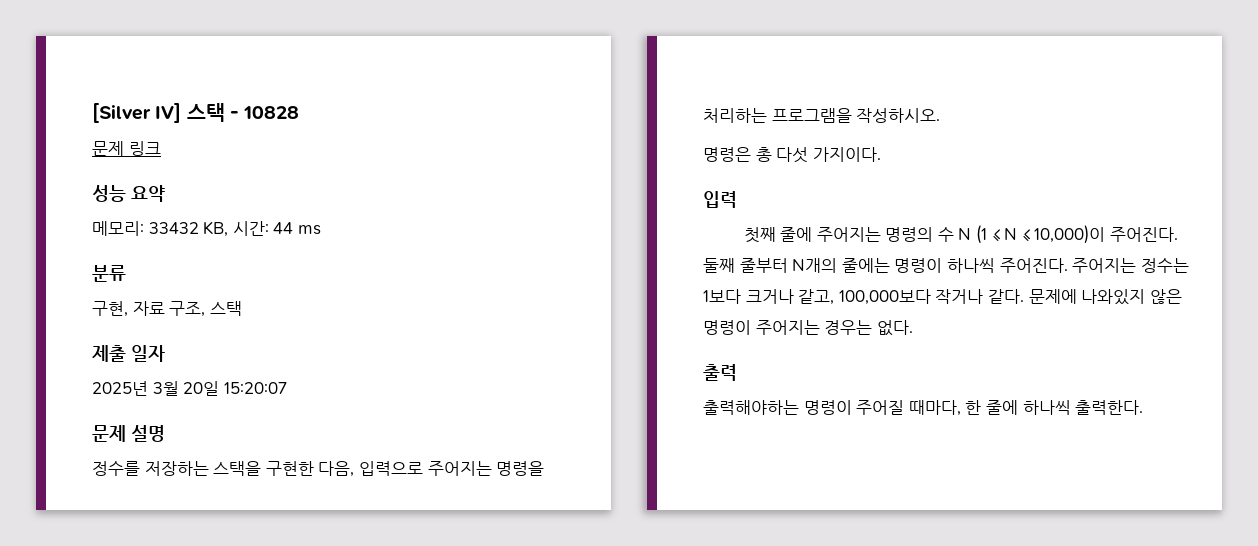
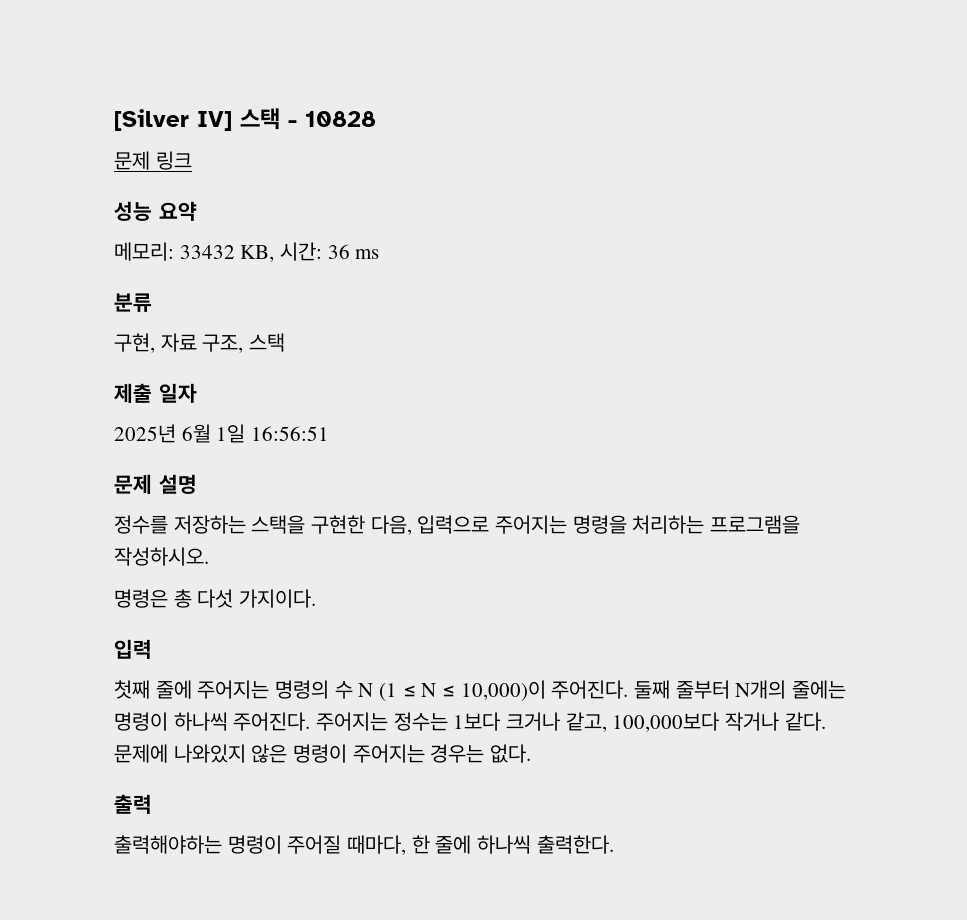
[273,222,294,234] 44 -> [327,244,350,259] 36
[152,381,287,396] 3월 20일 15:20:07 -> [181,424,330,443] 6월 1일 16:56:51

